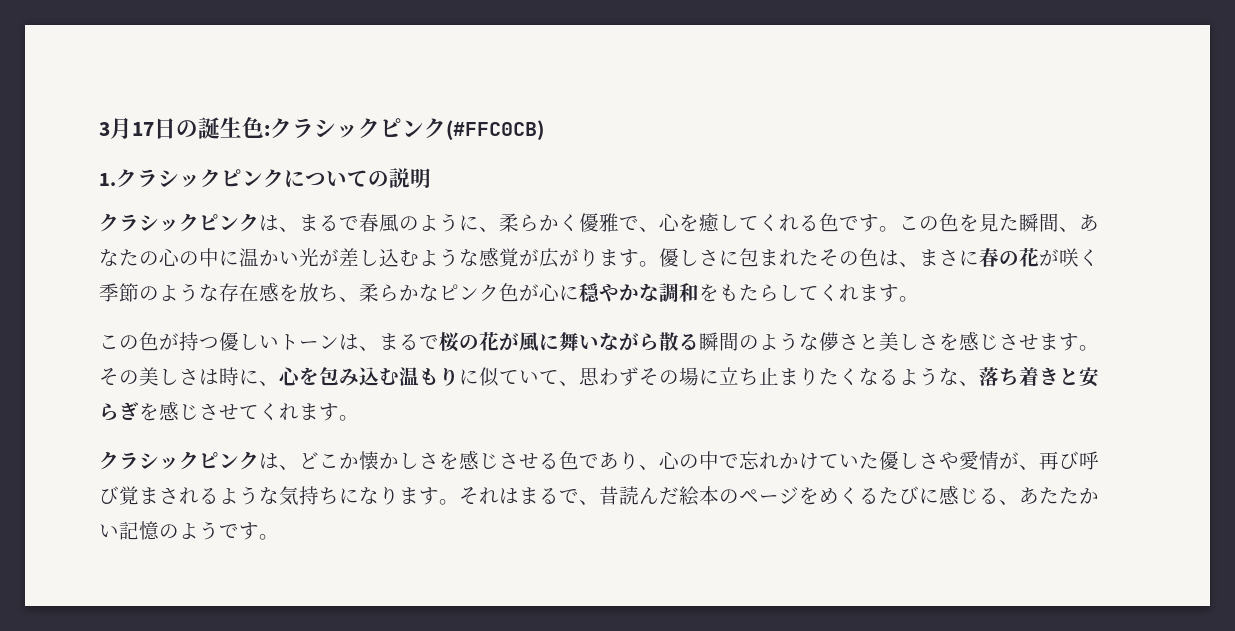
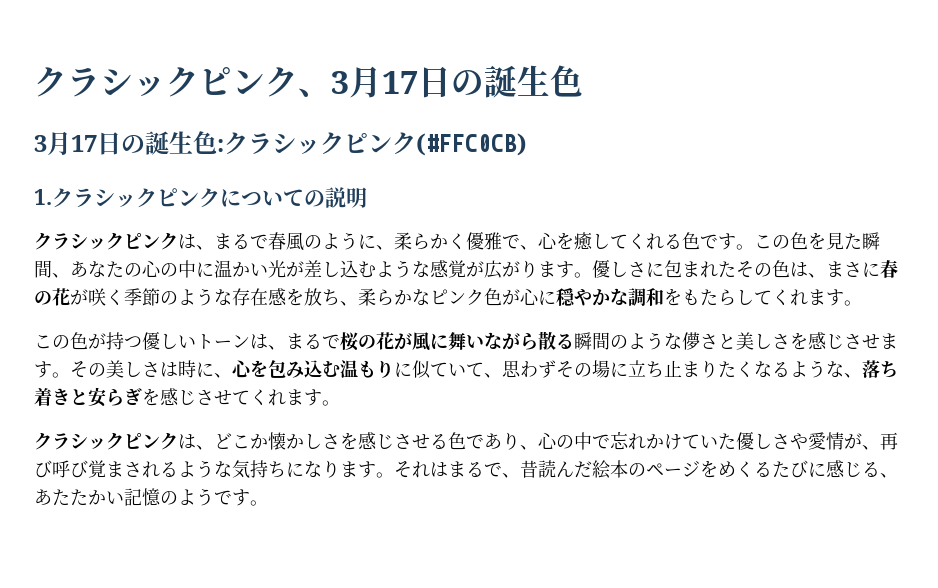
(99, 129) none -> [34,65,583,98] クラシックピンク、3月17日の誕生色 //

